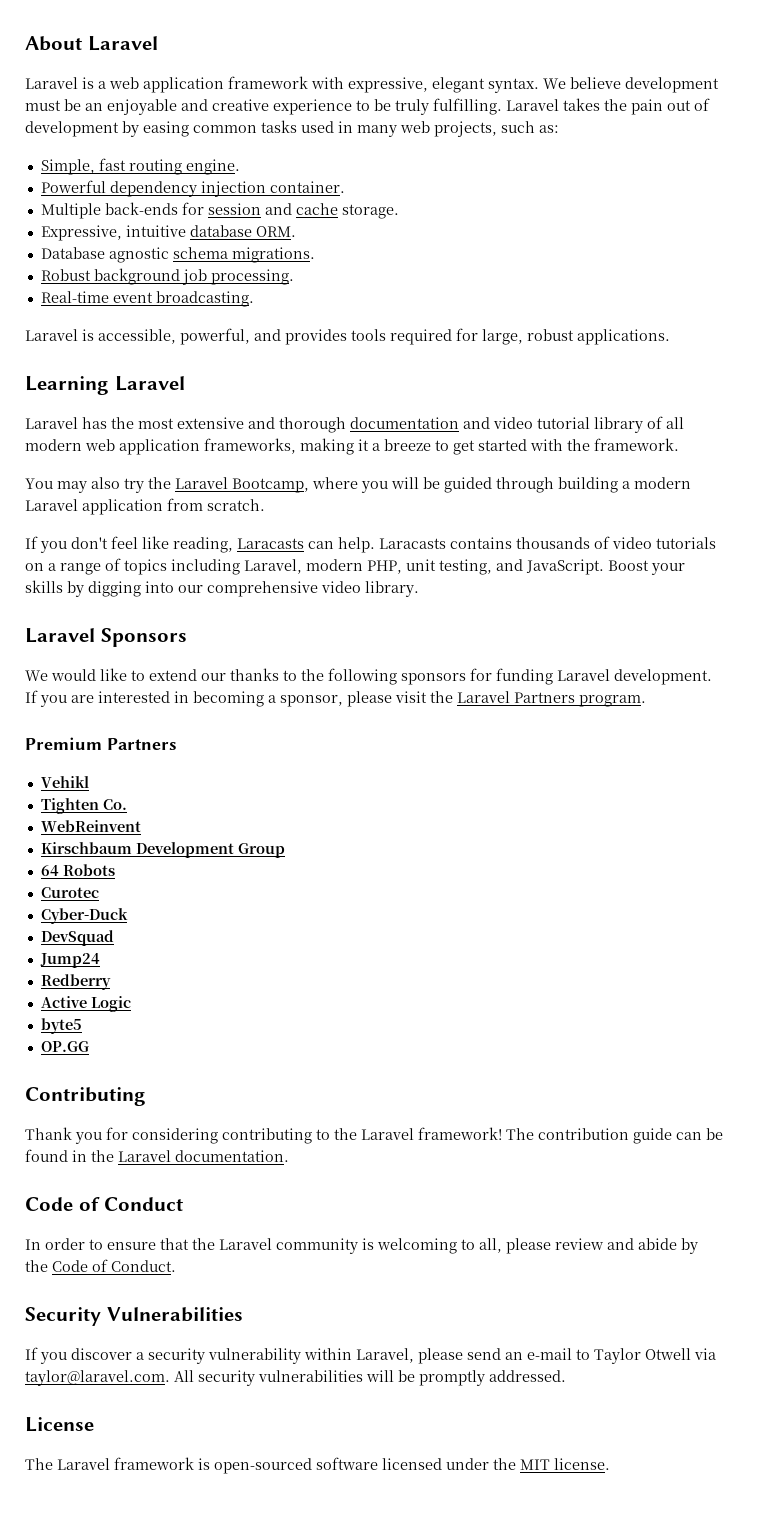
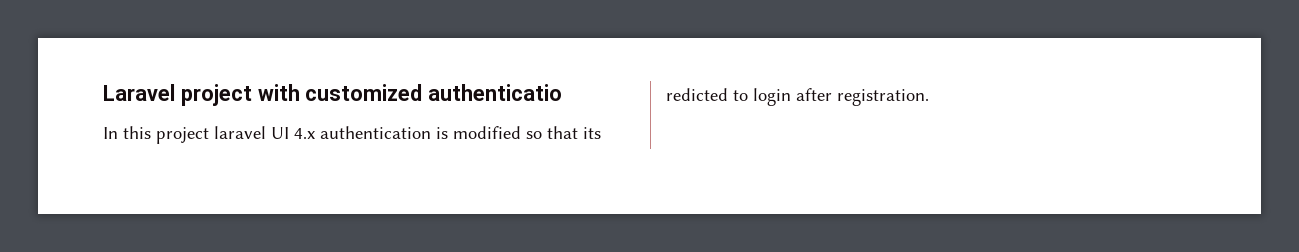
[25,36,158,51] [25,76,719,93] [25,98,710,115] [25,120,559,137] [40,158,240,175] [40,180,345,197] [40,202,399,219] [40,225,296,241] [40,247,315,263] [40,268,294,285] [40,291,254,307] [25,328,670,345] [25,376,185,395] [25,416,684,433] [25,438,679,455] [25,477,691,493] [25,498,265,515] [25,536,716,553] [25,558,685,575] [25,580,419,597] [25,628,187,647] [25,668,712,685] [25,690,646,707] [25,737,177,750] [40,776,89,788] [40,798,127,814] [40,820,141,832] [40,842,285,858] [40,864,115,876] [40,887,99,898] [40,908,128,924] [40,930,114,946] [39,953,100,968] [40,974,111,990] [40,996,131,1012] [40,1018,82,1034] [40,1041,89,1052] [25,1087,146,1106] [25,1127,723,1144] [25,1149,289,1162] [25,1197,184,1211] [25,1238,698,1254] [25,1259,176,1272] [25,1307,243,1326] [25,1347,716,1364] [25,1370,566,1386] [25,1417,94,1432] [25,1457,610,1474] About Laravel // Laravel is a web application framework with expressive, elegant syntax. We believe development must be an enjoyable and creative experience to be truly fulfilling. Laravel takes the pain out of development by easing common tasks used in many web projects, such as: // Simple, fast routing engine. // Powerful dependency injection container. // Multiple back-ends for session and cache storage. // Expressive, intuitive database ORM. // Database agnostic schema migrations. // Robust background job processing. // Real-time event broadcasting. // Laravel is accessible, powerful, and provides tools required for large, robust applications. // Learning Laravel // Laravel has the most extensive and thorough documentation and video tutorial library of all modern web application frameworks, making it a breeze to get started with the framework. // You may also try the Laravel Bootcamp, where you will be guided through building a modern Laravel application from scratch. // If you don't feel like reading, Laracasts can help. Laracasts contains thousands of video tutorials on a range of topics including Laravel, modern PHP, unit testing, and JavaScript. Boost your skills by digging into our comprehensive video library. // Laravel Sponsors // We would like to extend our thanks to the following sponsors for funding Laravel development. If you are interested in becoming a sponsor, please visit the Laravel Partners program. // Premium Partners // Vehikl // Tighten Co. // WebReinvent // Kirschbaum Development Group // 64 Robots // Curotec // Cyber-Duck // DevSquad // Jump24 // Redberry // Active Logic // byte5 // OP.GG // Contributing // Thank you for considering contributing to the Laravel framework! The contribution guide can be found in the Laravel documentation. // Code of Conduct // In order to ensure that the Laravel community is welcoming to all, please review and abide by the Code of Conduct. // Security Vulnerabilities // If you discover a security vulnerability within Laravel, please send an e-mail to Taylor Otwell via taylor@laravel.com. All security vulnerabilities will be promptly addressed. // License // The Laravel framework is open-sourced software licensed under the MIT license. -> [103,84,563,106] [103,126,601,144] [666,88,929,106] Laravel project with customized authenticatio // In this project laravel UI 4.x authentication is modified so that its redicted to login after registration.

